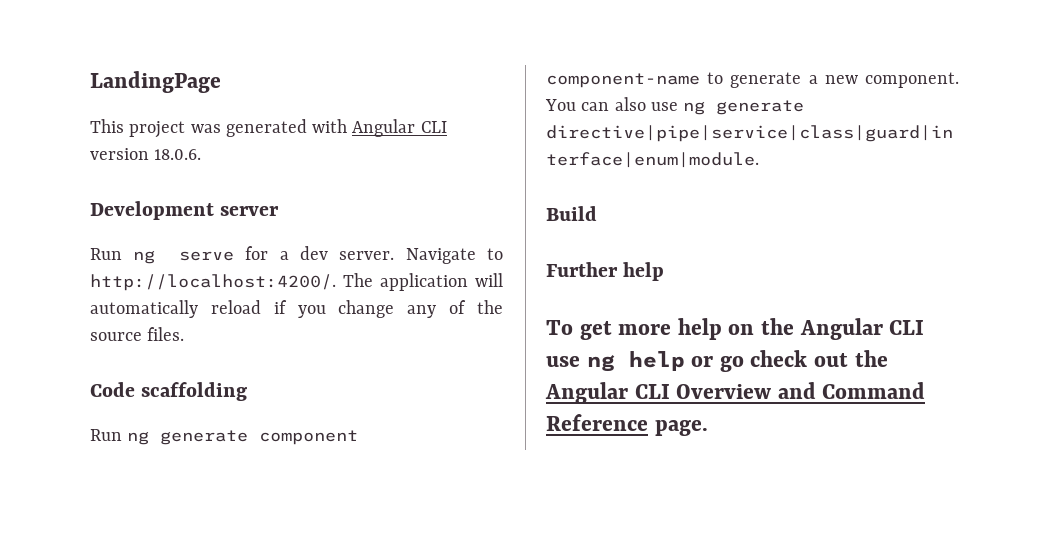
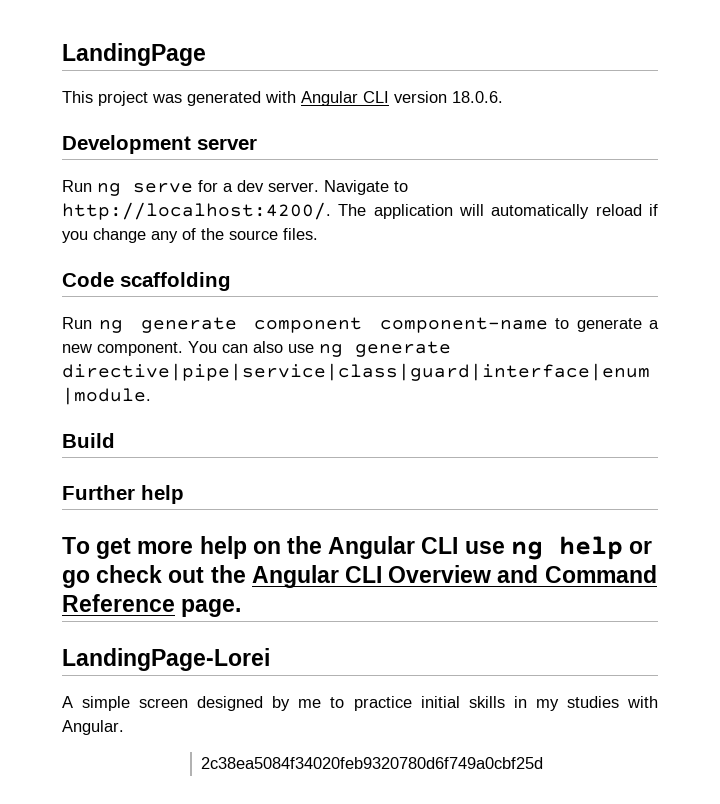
(708, 428) none -> [62,648,270,671] [62,696,659,711] [62,720,124,735] [201,757,544,769] // LandingPage-Lorei // A simple screen designed by me to practice initial skills in my studies with Angular. // 2c38ea5084f34020feb9320780d6f749a0cbf25d

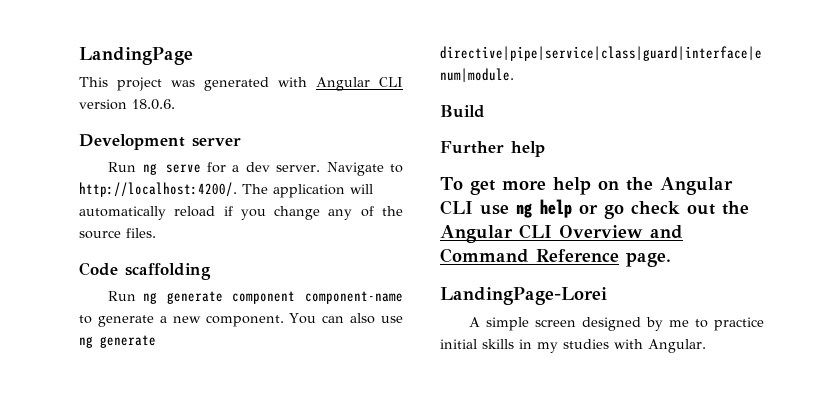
[201,757,544,769] // 2c38ea5084f34020feb9320780d6f749a0cbf25d -> (706, 346) none

